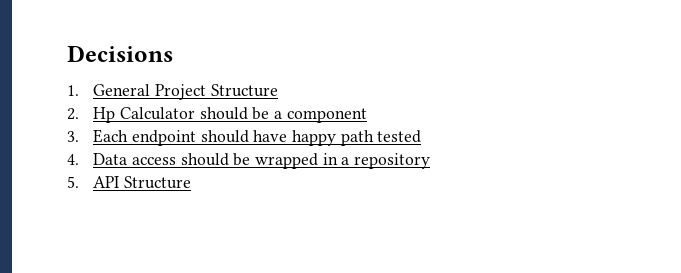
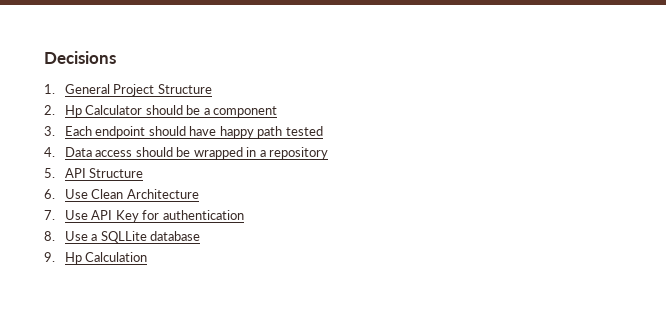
(191, 182) none -> [44,189,199,199] [44,210,244,222] [44,231,201,243] [44,252,148,264] // 6. Use Clean Architecture // 7. Use API Key for authentication // 8. Use a SQLLite database // 9. Hp Calculation

